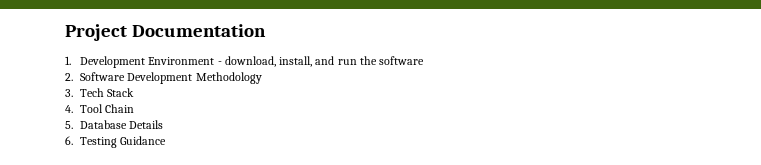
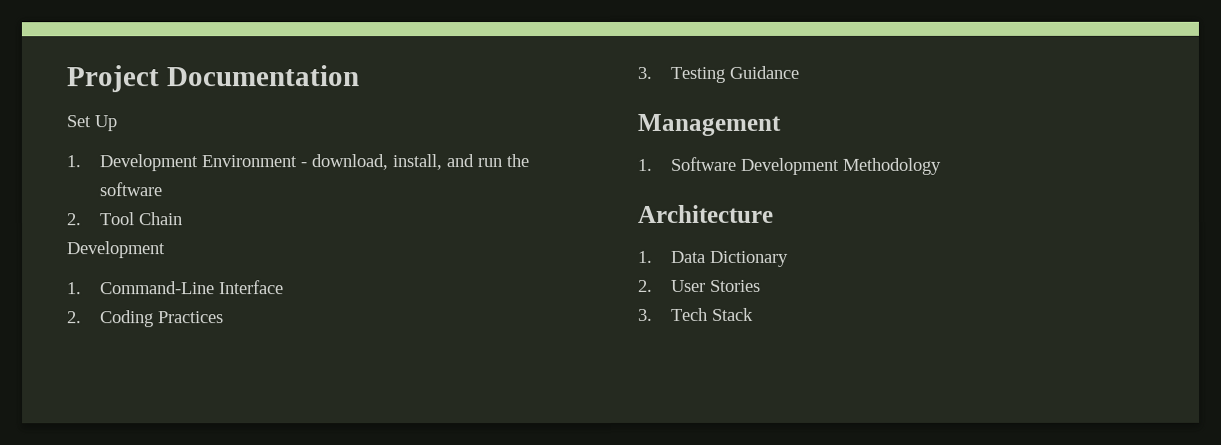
(266, 30) none -> [66,115,117,132] // Set Up
[80,72,262,84] [65,88,135,97] [65,104,135,113] [65,120,164,129] [65,136,167,148] Software Development Methodology // 3. Tech Stack // 4. Tool Chain // 5. Database Details // 6. Testing Guidance -> [99,212,184,226] [67,241,166,259] [67,280,285,295] [67,310,225,328] [637,65,800,83] [637,113,781,136] [637,156,942,175] [637,204,774,223] [638,250,790,267] [638,279,762,292] [638,307,755,321] Tool Chain // Development // 1. Command-Line Interface // 2. Coding Practices // 3. Testing Guidance // Management // 1. Software Development Methodology // Architecture // 1. Data Dictionary // 2. User Stories // 3. Tech Stack

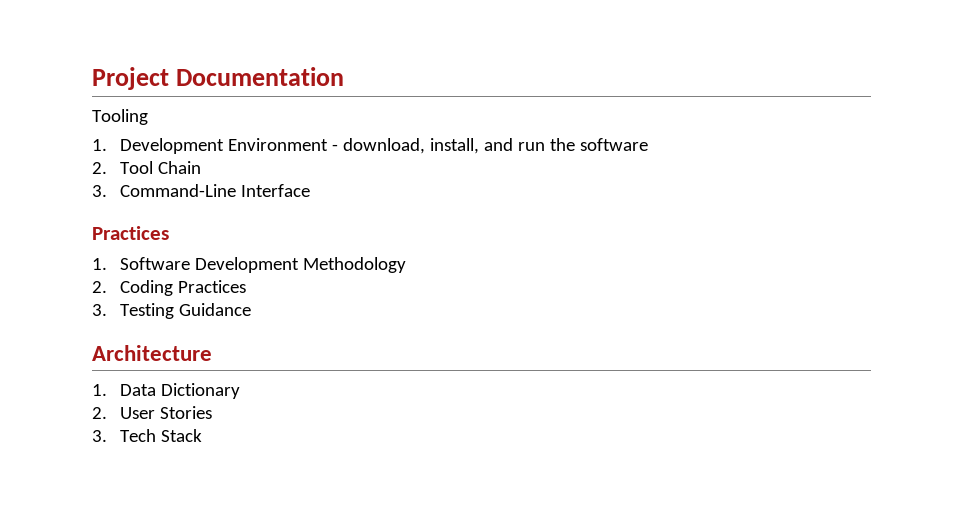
[66,115,117,132] Set Up -> [92,109,148,125] Tooling
[67,241,166,259] [67,282,82,295] Development // 1. -> [92,185,107,197] 3.
(285, 287) none -> [92,226,169,240] [92,257,406,273] // Practices // 1. Software Development Methodology
[637,113,781,136] [637,156,942,175] // Management // 1. Software Development Methodology -> (251, 309) none

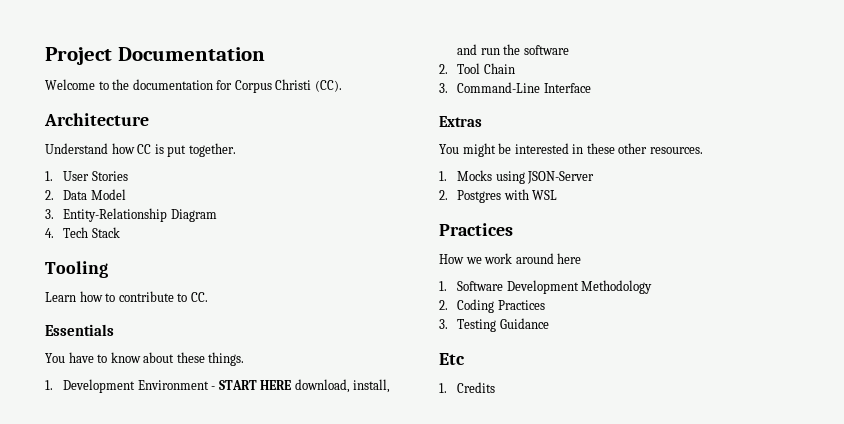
[92,109,148,125] Tooling -> [45,79,342,93] [44,113,149,126] [45,143,236,157] [45,171,128,181] [45,189,126,200] [45,208,217,222] [45,227,120,238] [45,261,108,278] [45,291,208,302] [45,324,114,336] [45,352,245,366] Welcome to the documentation for Corpus Christi (CC). // Architecture // Understand how CC is put together. // 1. User Stories // 2. Data Model // 3. Entity-Relationship Diagram // 4. Tech Stack // Tooling // Learn how to contribute to CC. // Essentials // You have to know about these things.
(338, 147) none -> [218,380,292,390] START HERE
[92,226,169,240] Practices -> [439,116,482,127] [439,143,703,157] [439,170,595,184] [439,189,558,203] [439,223,513,236] [439,253,582,264] Extras // You might be interested in these other resources. // 1. Mocks using JSON-Server // 2. Postgres with WSL // Practices // How we work around here
[92,345,212,361] [92,383,240,399] [92,406,212,419] [92,429,202,442] Architecture // 1. Data Dictionary // 2. User Stories // 3. Tech Stack -> [439,353,465,365] [439,382,496,393] Etc // 1. Credits

